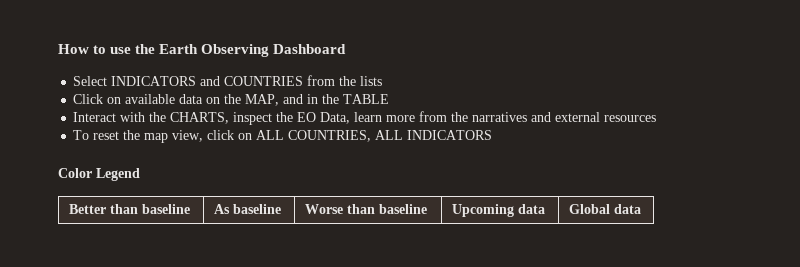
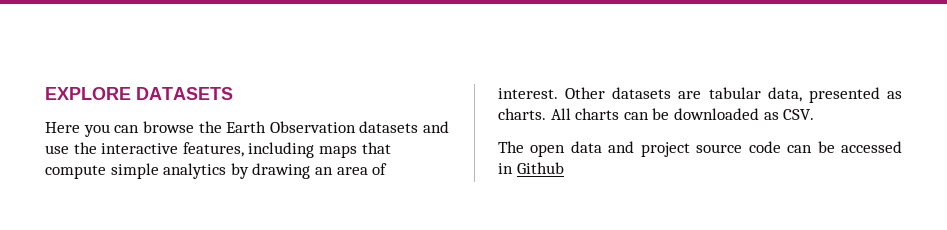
[58,44,347,57] [73,75,383,86] [73,94,390,106] [73,111,657,125] [73,130,493,143] [58,168,140,181] [68,204,190,214] [213,204,281,214] [304,204,427,214] [451,204,545,217] [568,204,641,214] How to use the Earth Observing Dashboard // Select INDICATORS and COUNTRIES from the lists // Click on available data on the MAP, and in the TABLE // Interact with the CHARTS, inspect the EO Data, learn more from the narratives and external resources // To reset the map view, click on ALL COUNTRIES, ALL INDICATORS // Color Legend // Better than baseline | As baseline | Worse than baseline | Upcoming data | Global data -> [45,87,233,100] [45,121,449,137] [45,142,391,158] [45,163,388,179] [498,87,902,103] [498,108,815,120] [498,141,902,157] [498,162,564,174] EXPLORE DATASETS // Here you can browse the Earth Observation datasets and use the interactive features, including maps that compute simple analytics by drawing an area of interest. Other datasets are tabular data, presented as charts. All charts can be downloaded as CSV. // The open data and project source code can be accessed in Github

